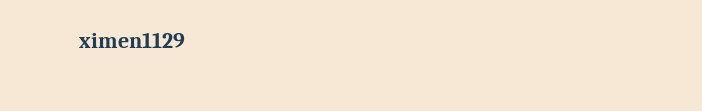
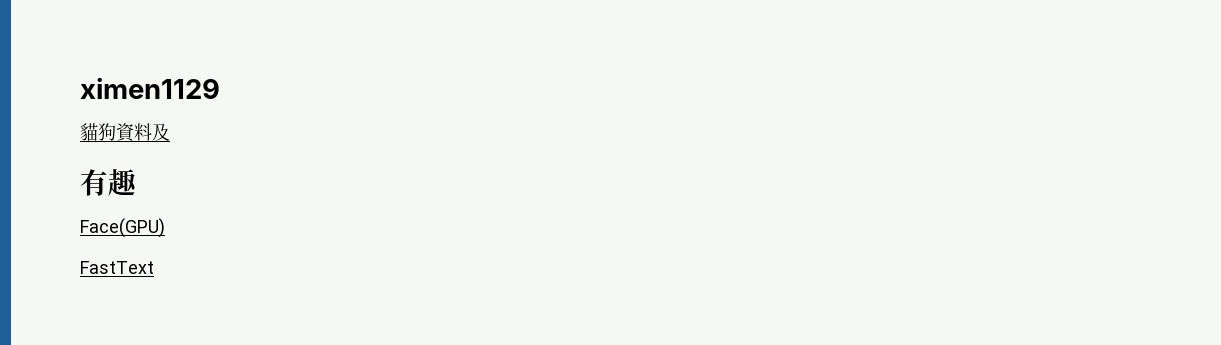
(185, 40) none -> [80,123,170,142] [80,169,137,196] [80,218,165,238] [80,261,154,274] // 貓狗資料及 // 有趣 // Face(GPU) // FastText

